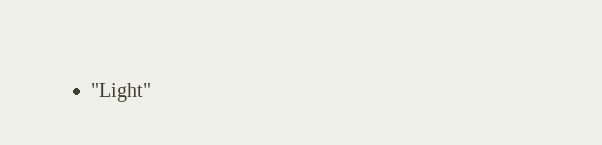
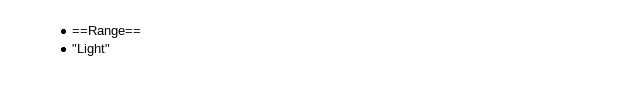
(91, 92) none -> [72,26,142,38] ==Range== //

